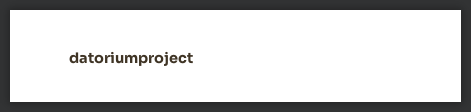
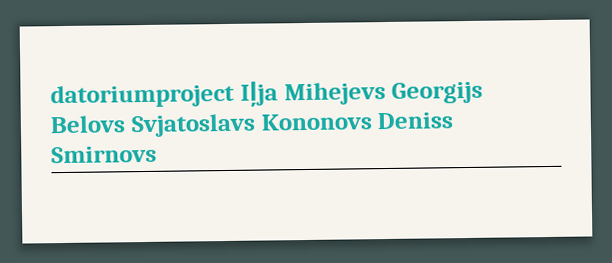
(193, 58) none -> [239,81,484,107] [50,112,454,138] [51,145,157,164] Iļja Mihejevs Georgijs Belovs Svjatoslavs Kononovs Deniss Smirnovs

